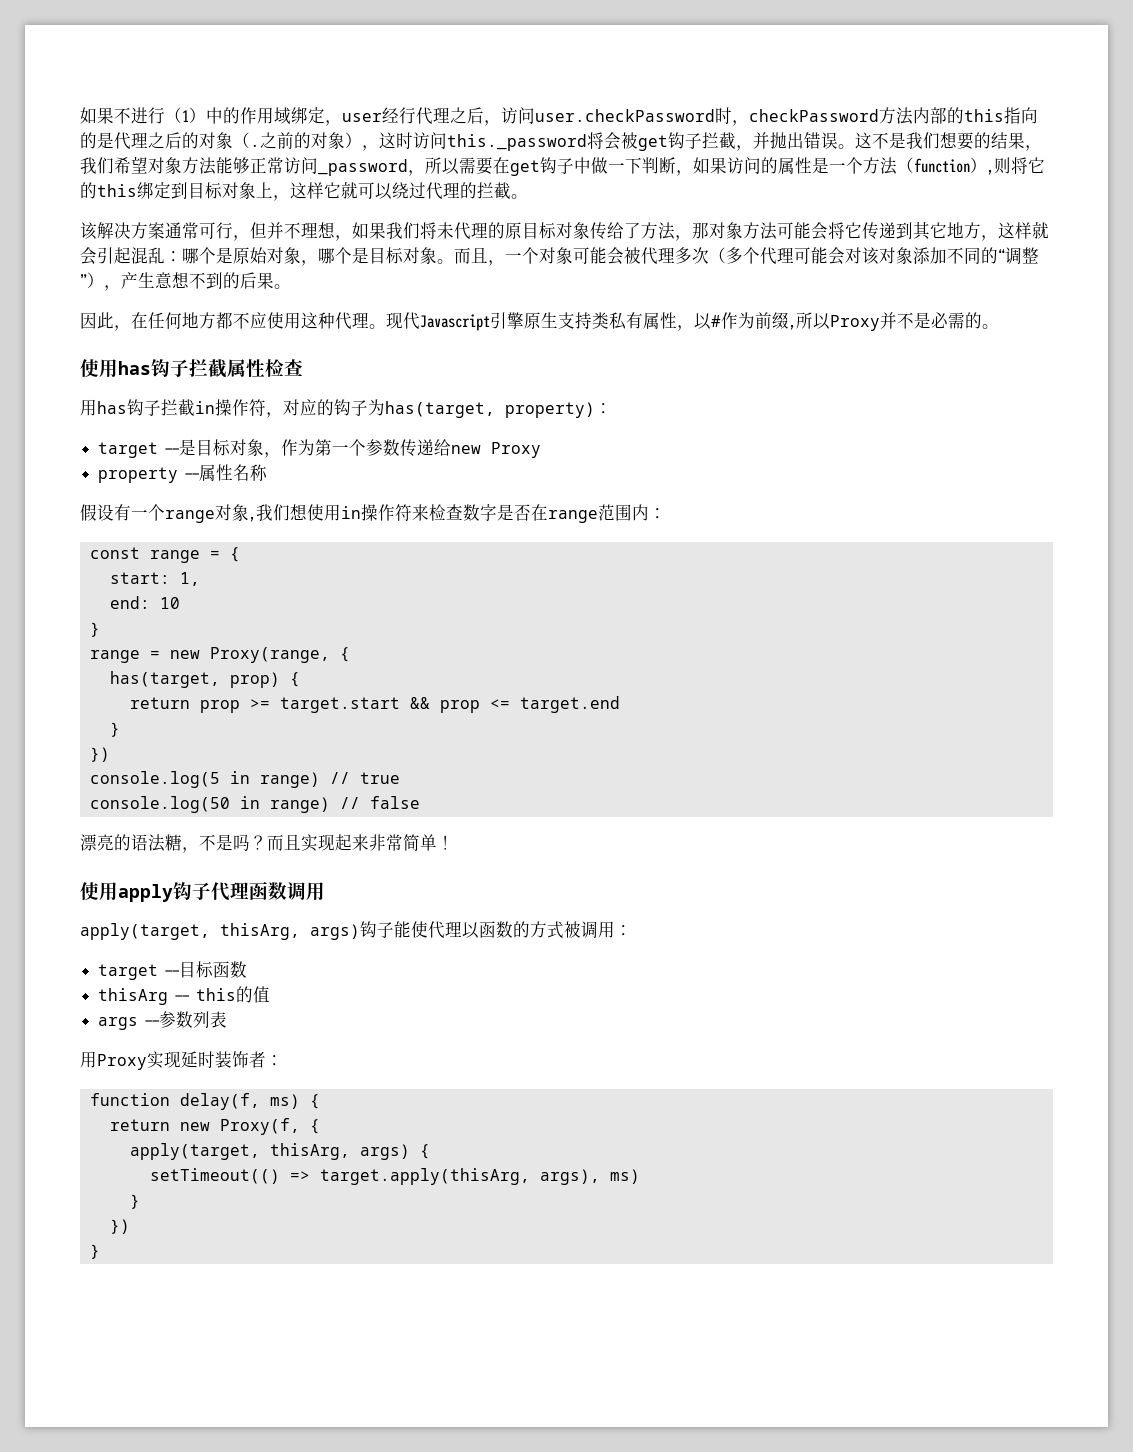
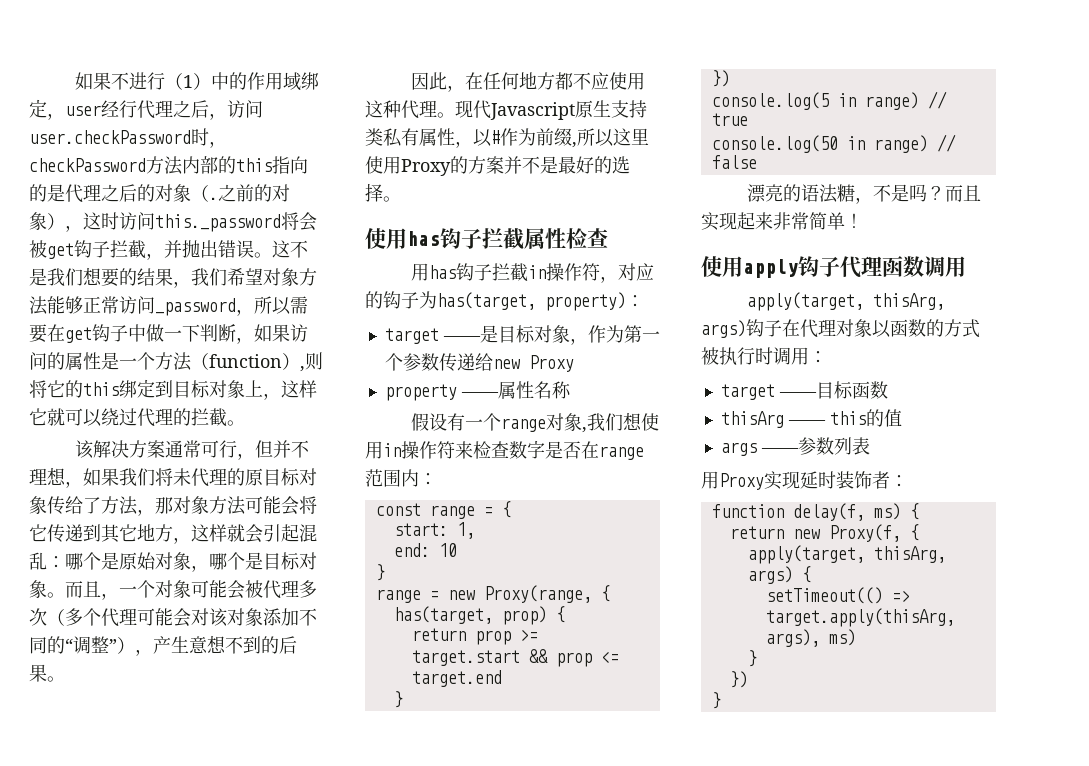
[490,312,524,329] 引擎 -> (575, 111) none
[830,312,982,331] Proxy并不是必需的 -> [613,128,649,146] [365,156,630,176] [365,183,383,202] 这里使用Proxy的方案并不是最好的选择
[394,921,462,939] 能使代理 -> [782,319,872,338] 在代理对象
(581, 929) none -> [719,347,773,365] 执行时

